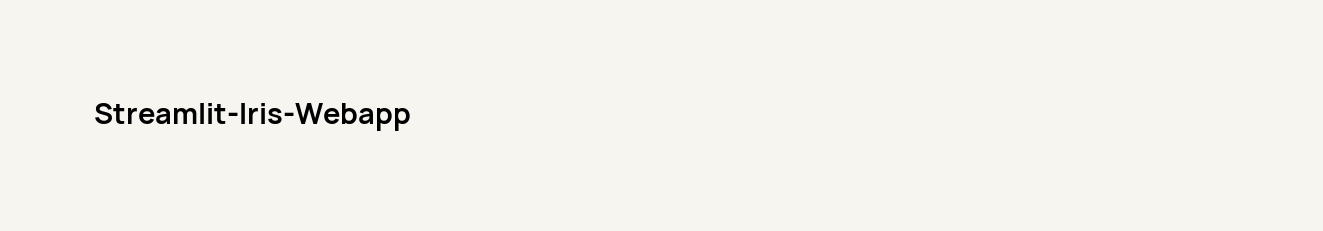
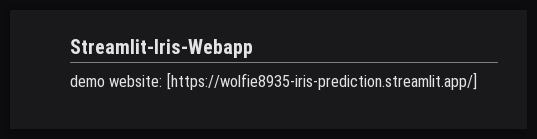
(411, 117) none -> [70,72,477,90] // demo website: [https://wolfie8935-iris-prediction.streamlit.app/]

